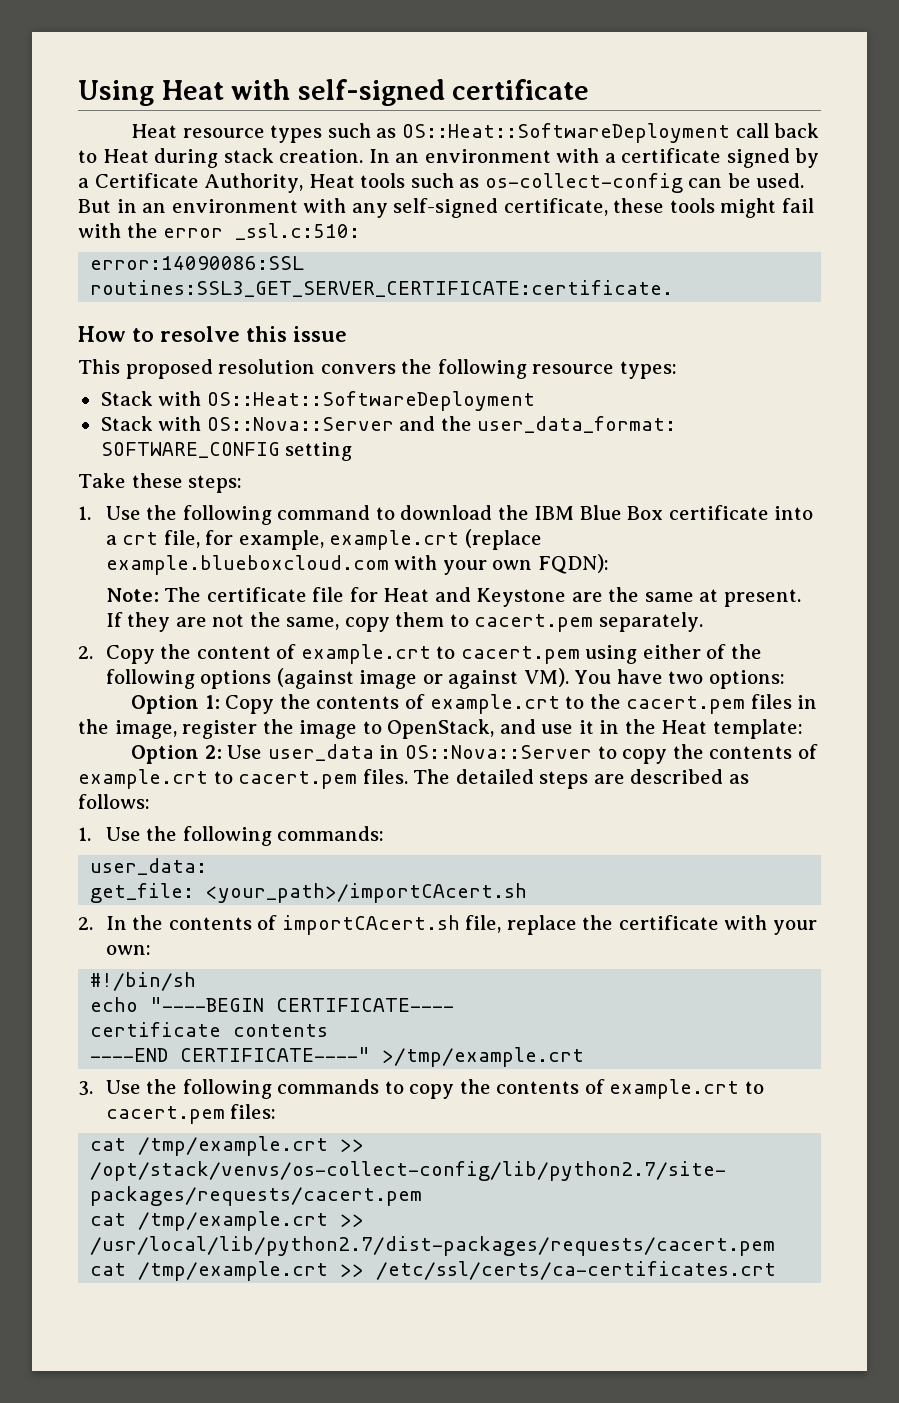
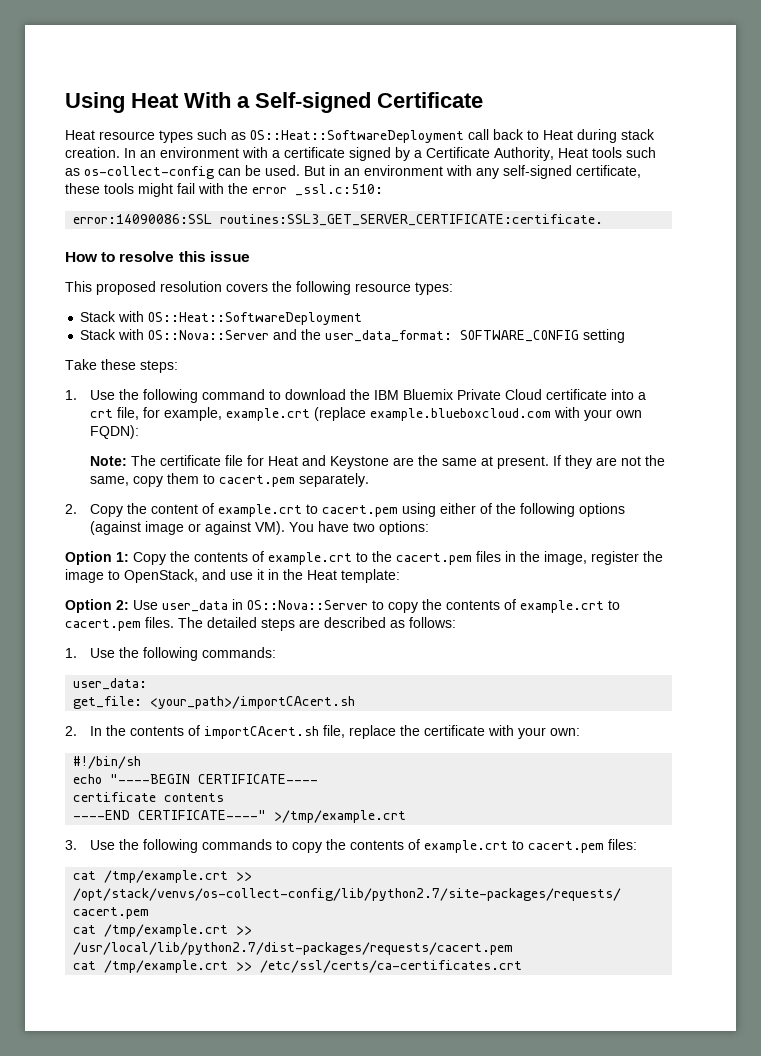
[231,79,590,106] with self-signed certificate -> [184,92,483,113] With a Self-signed Certificate
[320,364,396,374] convers -> [226,283,268,292] covers
[579,505,664,520] Blue Box -> [403,389,543,400] Bluemix Private Cloud

